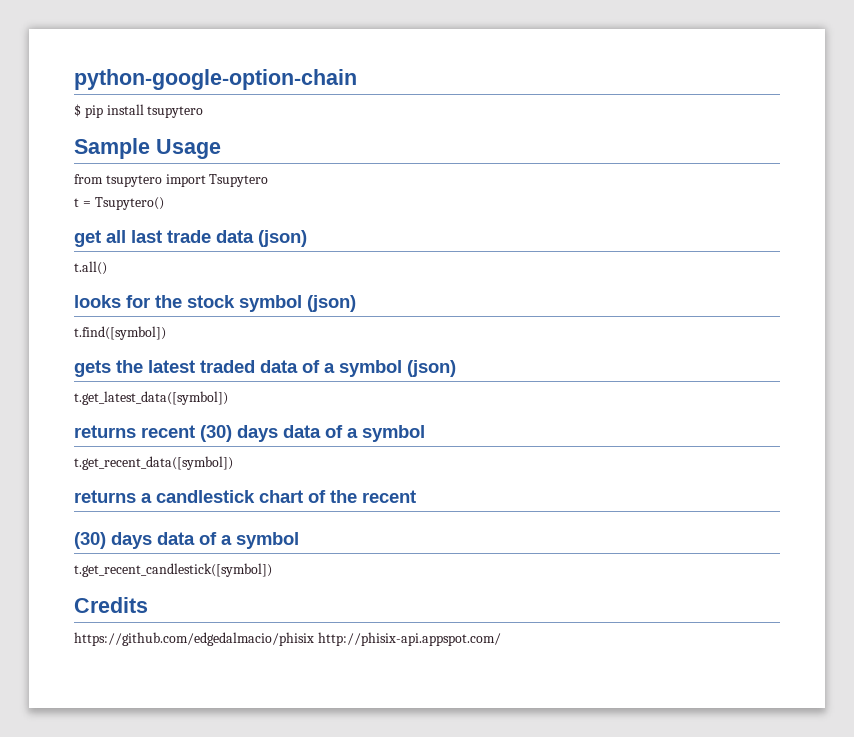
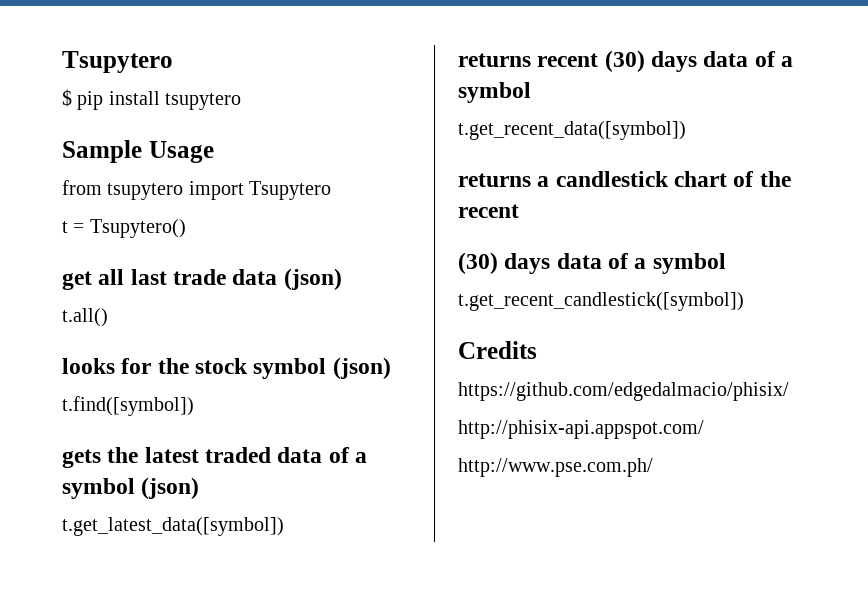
[74,69,357,90] python-google-option-chain -> [62,51,173,73] Tsupytero
[74,632,314,646] https://github.com/edgedalmacio/phisix -> [458,382,789,401] https://github.com/edgedalmacio/phisix/ //
(501, 639) none -> [458,458,653,477] // http://www.pse.com.ph/

